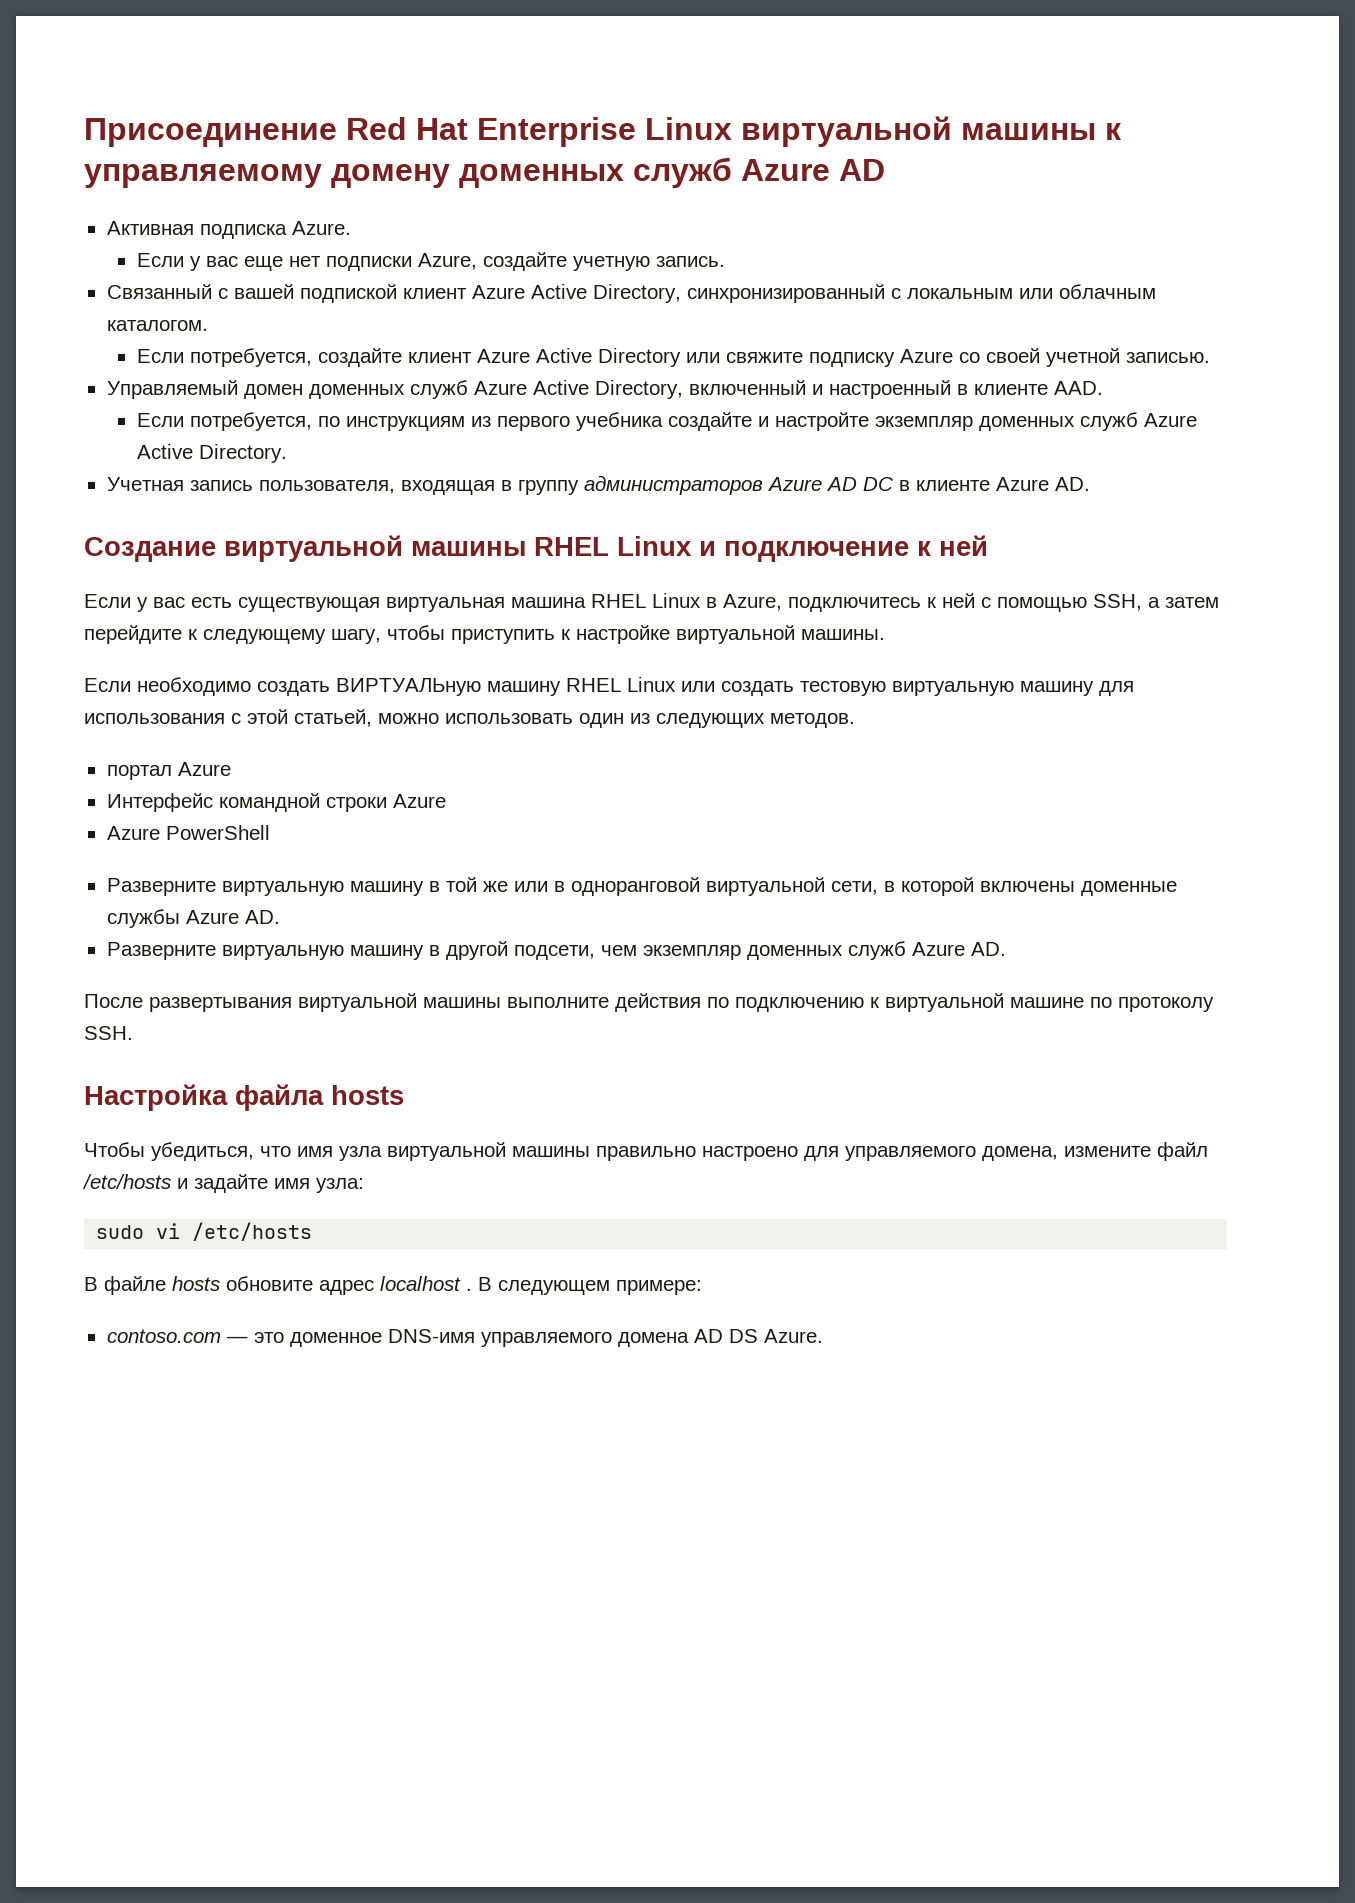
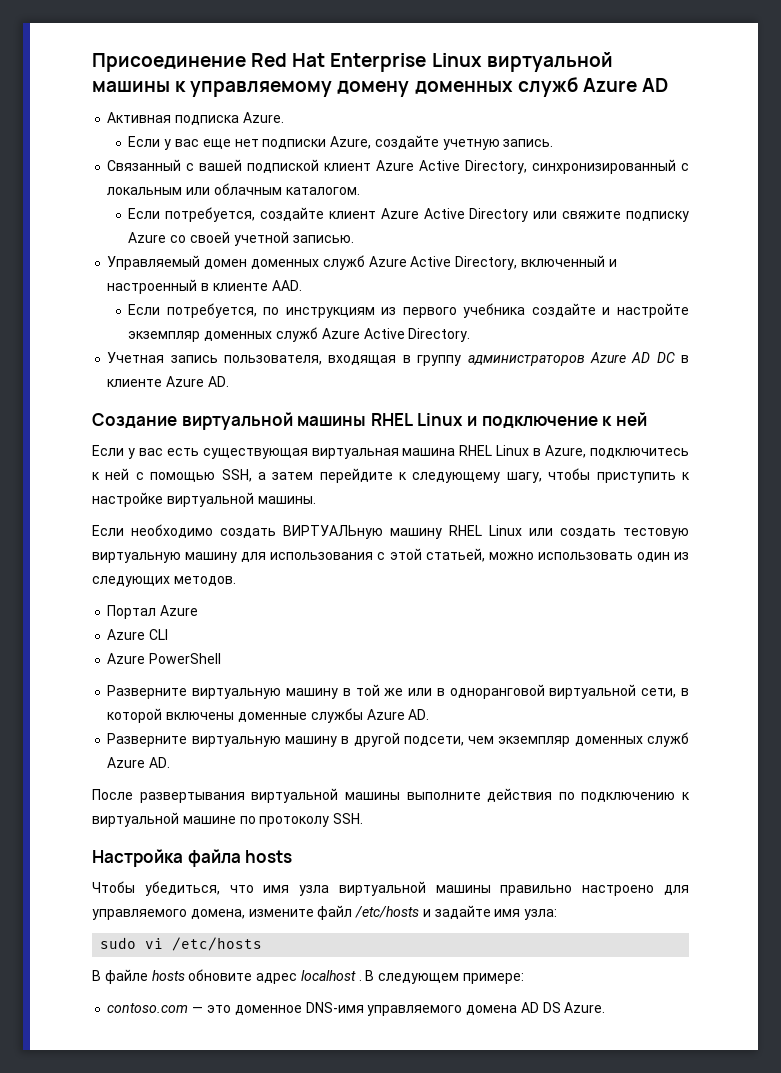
[106,762,231,780] [106,793,446,812] портал Azure // Интерфейс командной строки Azure -> [107,605,199,619] [107,629,169,640] Портал Azure // Azure CLI

